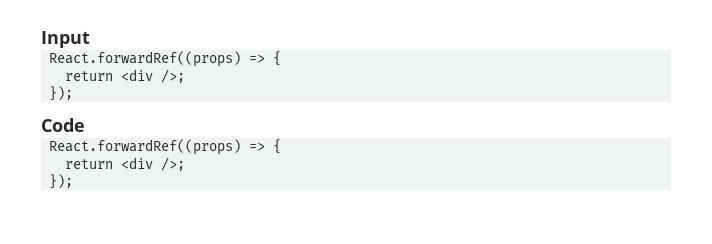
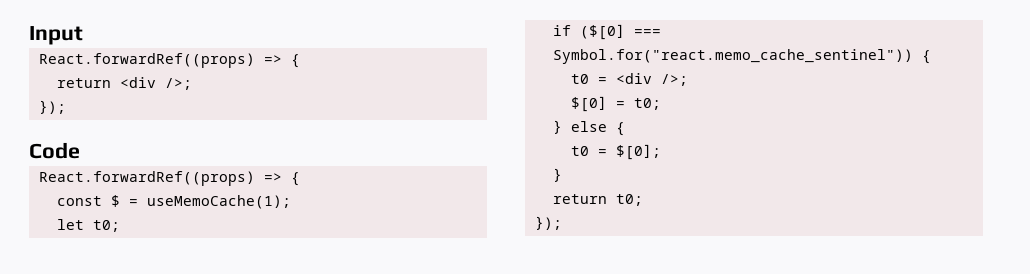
[65,157,186,171] return <div />; -> [56,195,291,209] [56,219,120,232] [552,24,661,40] [552,49,931,64] [570,73,688,86] [570,96,661,112] [552,120,625,136] [570,144,661,160] [552,168,562,182] [552,194,643,206] const $ = useMemoCache(1); // let t0; // if ($[0] === Symbol.for("react.memo_cache_sentinel")) { // t0 = <div />; // $[0] = t0; // } else { // t0 = $[0]; // } // return t0;

